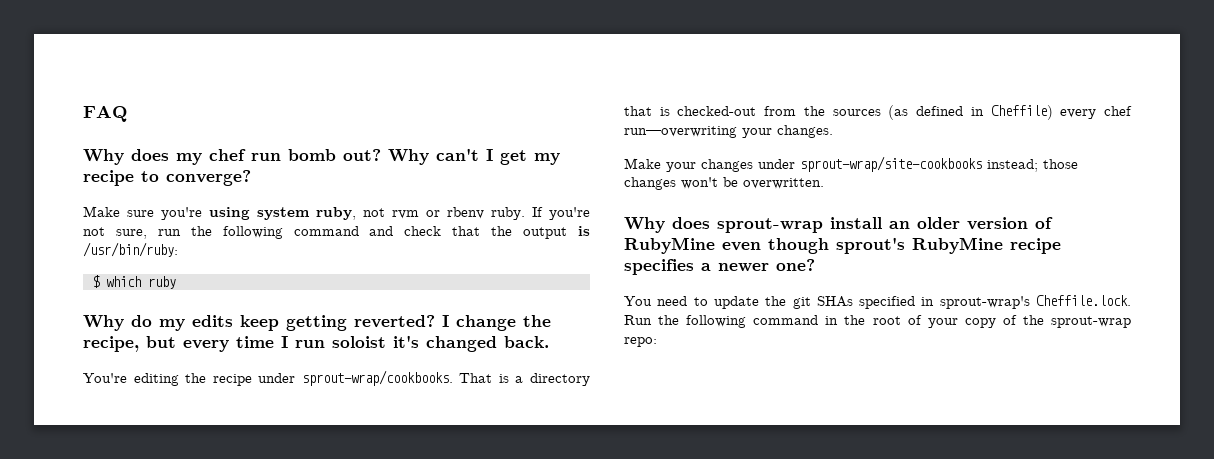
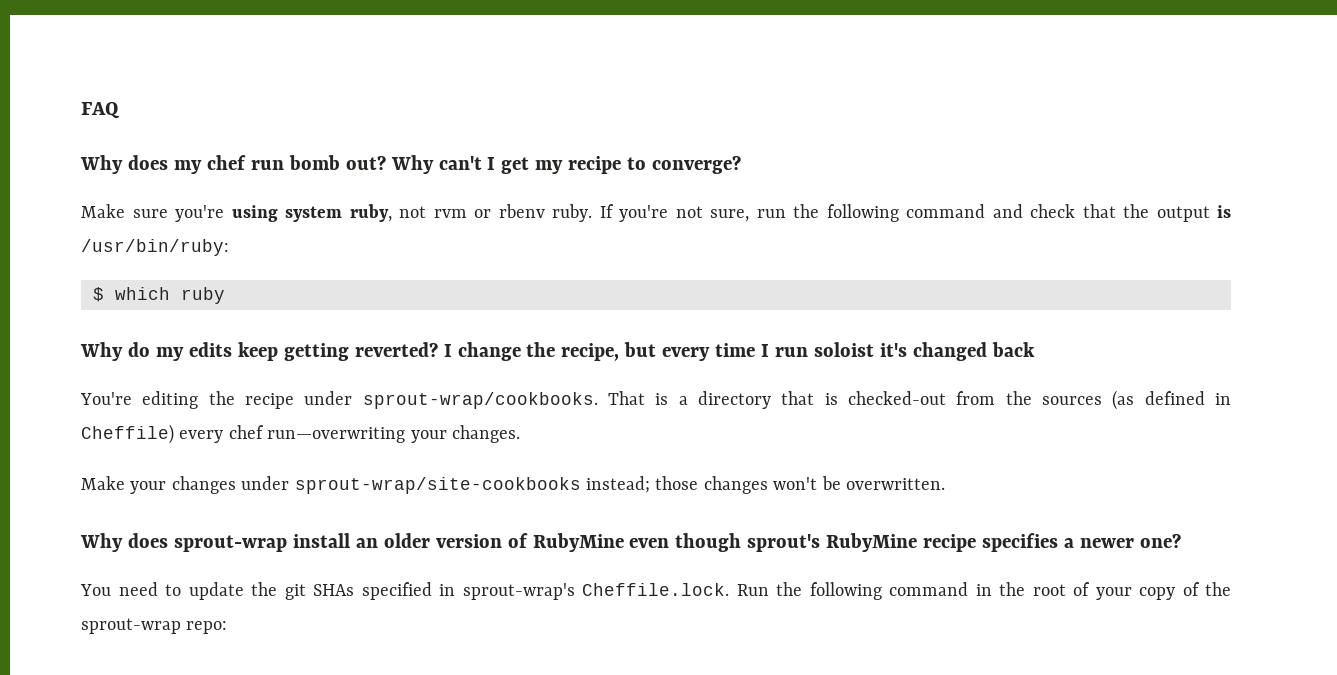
[504,336,549,348] back. -> [991,342,1035,357] back

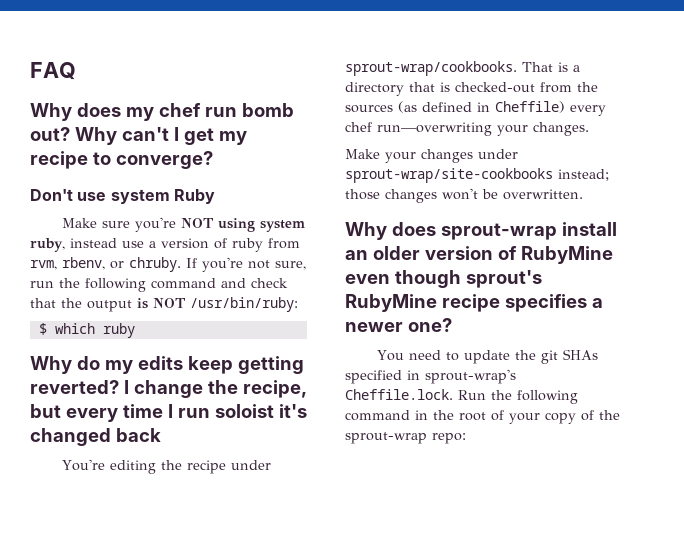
(742, 164) none -> [30,189,215,204] // Don't use system Ruby
(224, 213) none -> [180,218,214,228] NOT
[399,204,592,222] not rvm or rbenv ruby. -> [70,238,300,252] [30,257,181,272] instead use a version of ruby from rvm, rbenv, or chruby.
(1231, 211) none -> [153,298,186,308] NOT

